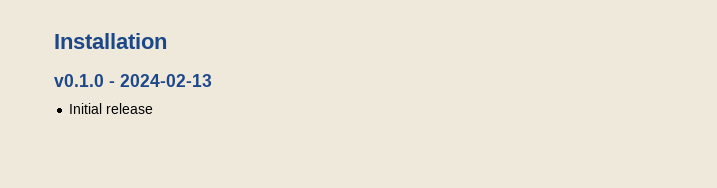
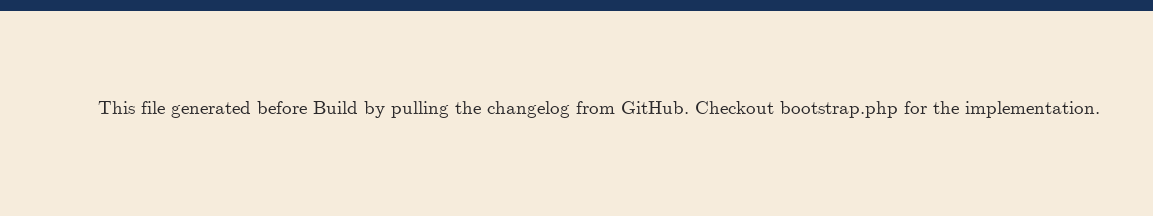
[54,33,167,49] [54,74,212,87] [69,103,154,114] Installation // v0.1.0 - 2024-02-13 // Initial release -> [98,101,1100,118] This file generated before Build by pulling the changelog from GitHub. Checkout bootstrap.php for the implementation.

